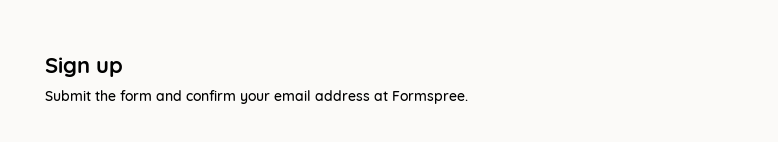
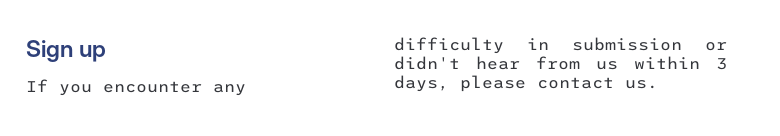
[45,90,468,104] Submit the form and confirm your email address at Formspree. -> [26,79,246,96] [394,37,727,54] [394,56,727,70] [394,75,658,92] If you encounter any difficulty in submission or didn't hear from us within 3 days, please contact us.

